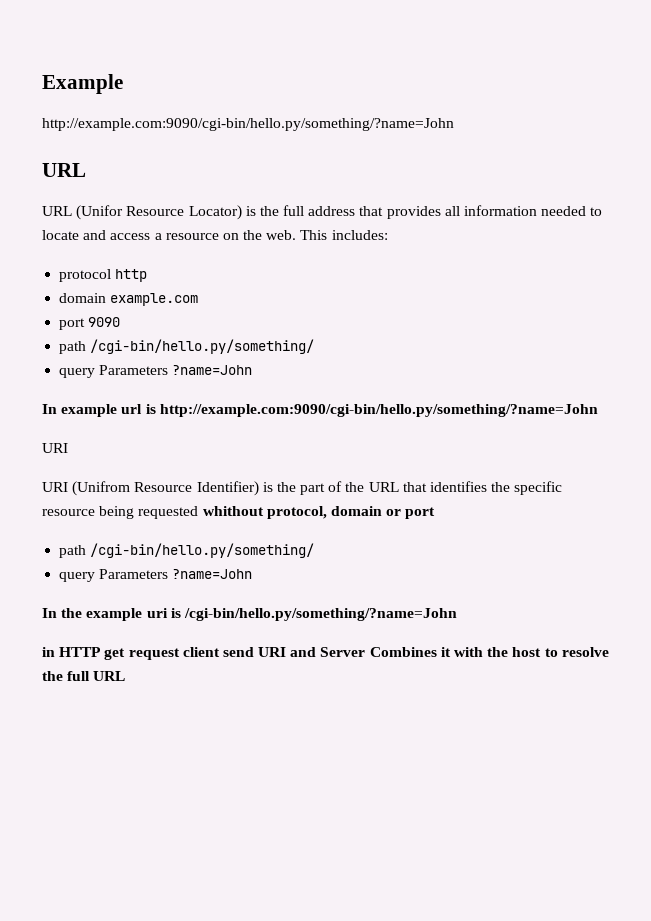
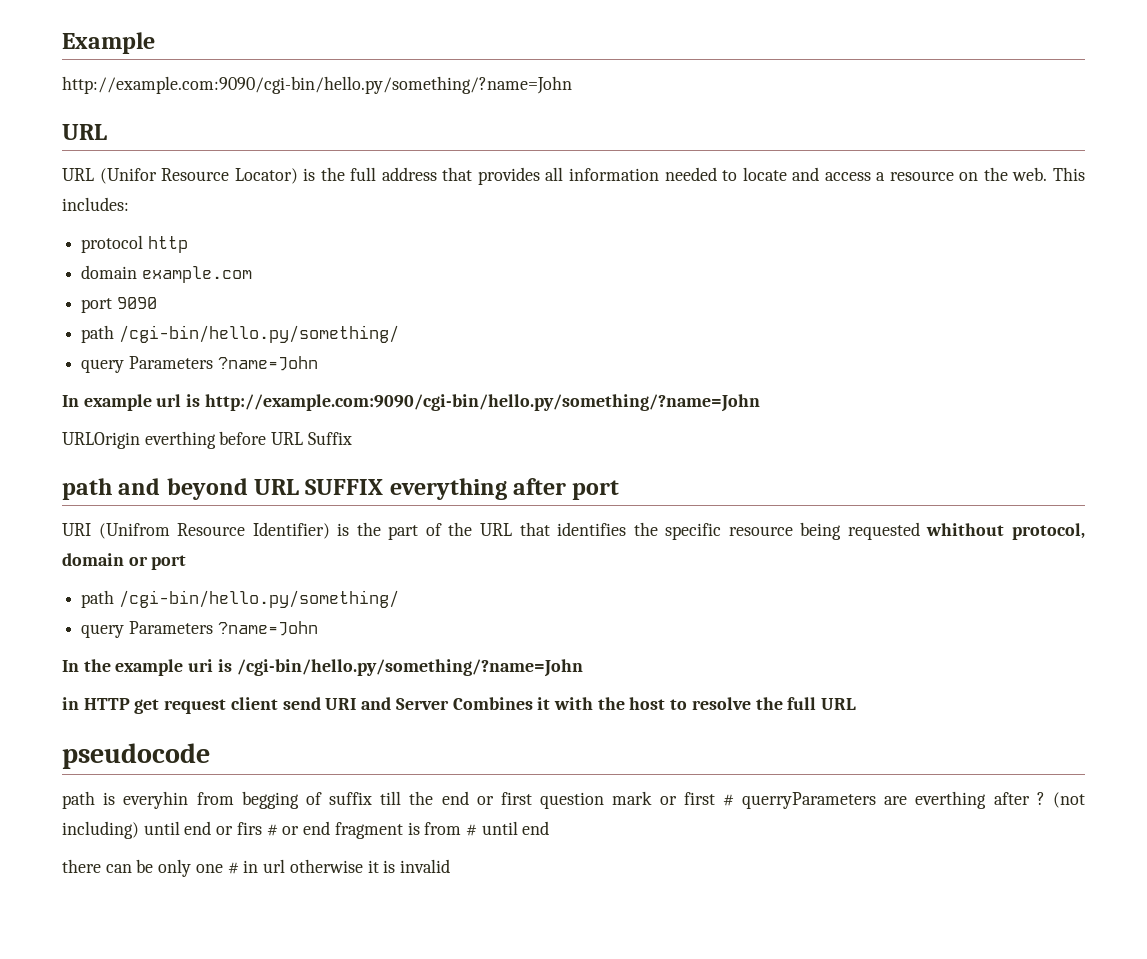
[42,443,68,453] URI -> [62,431,352,449] [62,478,620,500] URLOrigin everthing before URL Suffix // path and beyond URL SUFFIX everything after port
(126, 676) none -> [62,743,210,769] [62,791,1085,809] [62,821,550,839] [62,859,450,877] // pseudocode // path is everyhin from begging of suffix till the end or first question mark or first # querryParameters are everthing after ? (not including) until end or firs # or end fragment is from # until end // there can be only one # in url otherwise it is invalid

